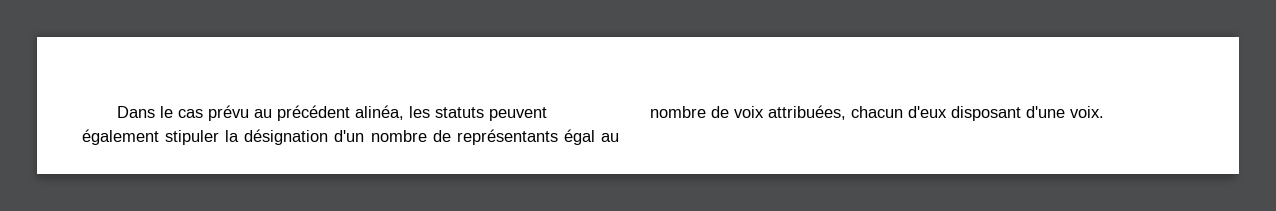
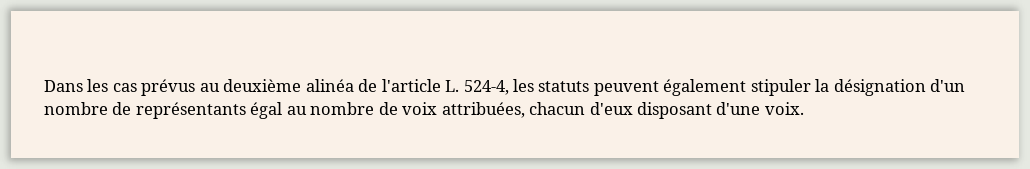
[159,105,404,121] le cas prévu au précédent alinéa, -> [87,79,509,96] les cas prévus au deuxième alinéa de l'article L. 524-4,

